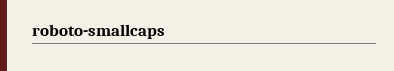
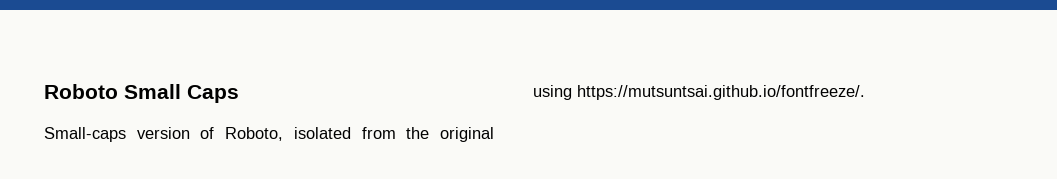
[32,24,165,39] roboto-smallcaps -> [44,84,239,103] [44,127,495,142] [533,85,865,100] Roboto Small Caps // Small-caps version of Roboto, isolated from the original using https://mutsuntsai.github.io/fontfreeze/.

